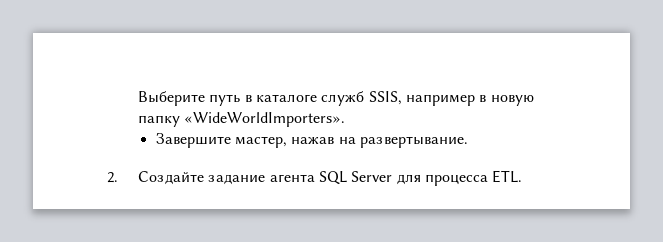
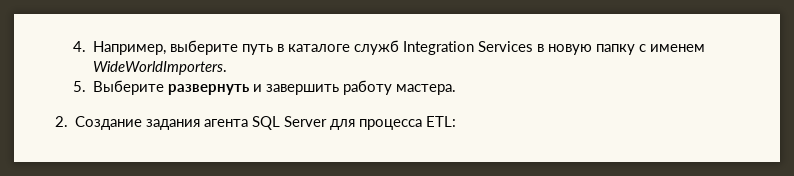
[138,91,206,106] Выберите -> [72,40,239,55] 4. Например, выберите
[368,91,476,106] SSIS, например -> [403,41,534,55] Integration Services
[184,112,346,127] [155,133,469,148] [107,171,266,185] «WideWorldImporters». // Завершите мастер, нажав на развертывание. // 2. Создайте задание -> [639,44,706,52] [93,61,228,75] [72,80,457,95] [55,116,201,130] с именем WideWorldImporters. // 5. Выберите развернуть и завершить работу мастера. // 2. Создание задания
[492,170,523,183] ETL. -> [426,116,457,127] ETL:

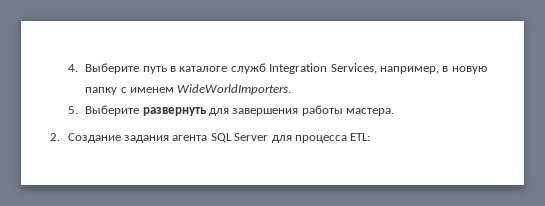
[93,40,239,55] Например, выберите -> [85,63,140,74] Выберите
[478,41,534,52] Services -> [330,63,439,74] Services, например,
[253,80,393,95] и завершить работу -> [209,105,343,116] для завершения работы

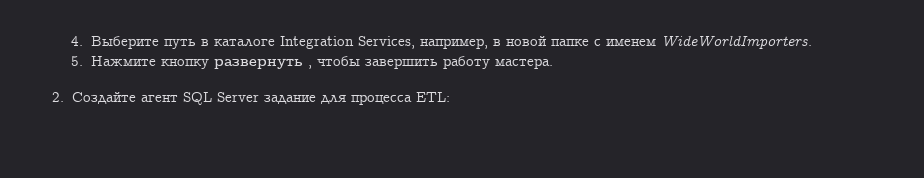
[230,63,266,74] служб -> (275, 43) none
[451,66,487,74] [85,87,118,95] новую папку -> [505,36,589,46] новой папке
[85,105,343,116] Выберите развернуть для завершения работы -> [90,56,490,69] Нажмите кнопку развернуть , чтобы завершить работу
[67,133,208,143] Создание задания агента -> [71,92,178,104] Создайте агент
(269, 137) none -> [263,95,316,104] задание

